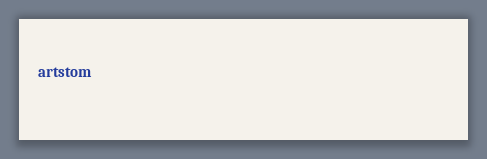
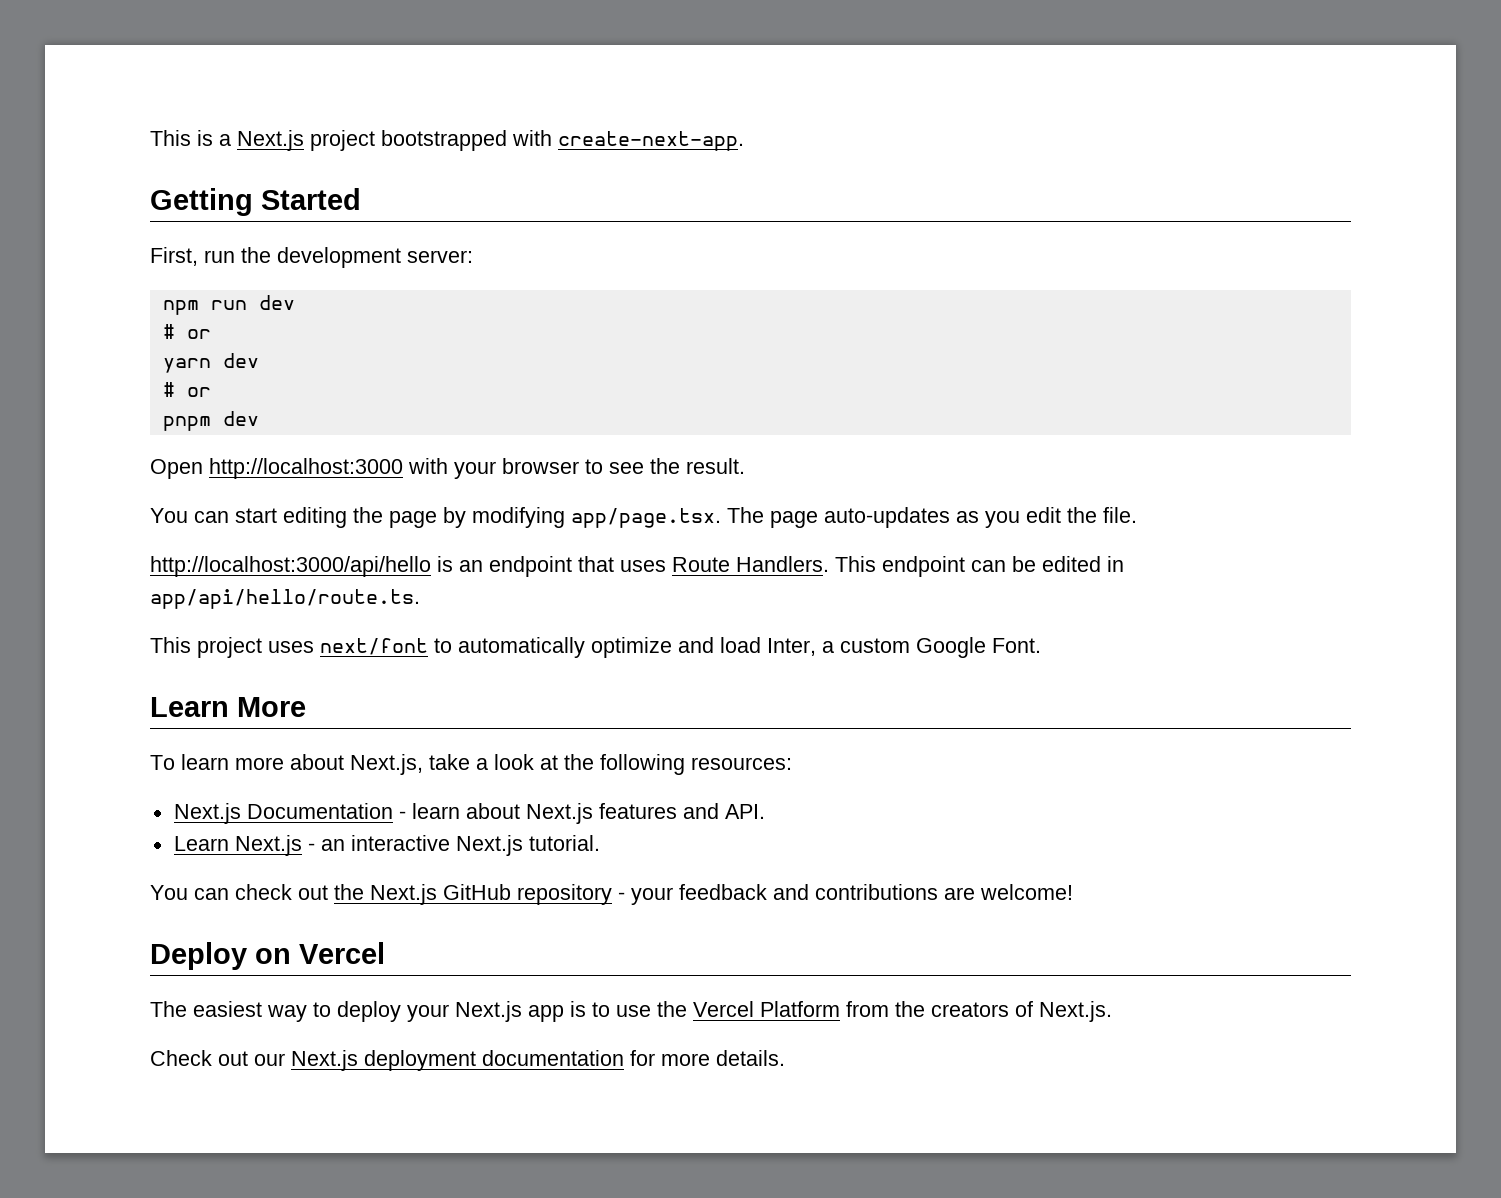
[38,67,92,77] artstom -> [150,130,744,151] [150,188,361,216] [150,247,473,268] [162,295,295,315] [162,324,211,339] [162,353,259,373] [162,382,211,397] [162,411,259,431] [150,458,745,479] [150,507,1137,528] [150,556,1124,577] [150,589,420,609] [150,637,1041,658] [150,697,306,717] [150,754,792,775] [173,803,765,824] [173,835,600,856] [150,884,1073,905] [150,942,385,970] [150,1001,1112,1022] [150,1050,785,1071] This is a Next.js project bootstrapped with create-next-app. // Getting Started // First, run the development server: // npm run dev // # or // yarn dev // # or // pnpm dev // Open http://localhost:3000 with your browser to see the result. // You can start editing the page by modifying app/page.tsx. The page auto-updates as you edit the file. // http://localhost:3000/api/hello is an endpoint that uses Route Handlers. This endpoint can be edited in app/api/hello/route.ts. // This project uses next/font to automatically optimize and load Inter, a custom Google Font. // Learn More // To learn more about Next.js, take a look at the following resources: // Next.js Documentation - learn about Next.js features and API. // Learn Next.js - an interactive Next.js tutorial. // You can check out the Next.js GitHub repository - your feedback and contributions are welcome! // Deploy on Vercel // The easiest way to deploy your Next.js app is to use the Vercel Platform from the creators of Next.js. // Check out our Next.js deployment documentation for more details.

